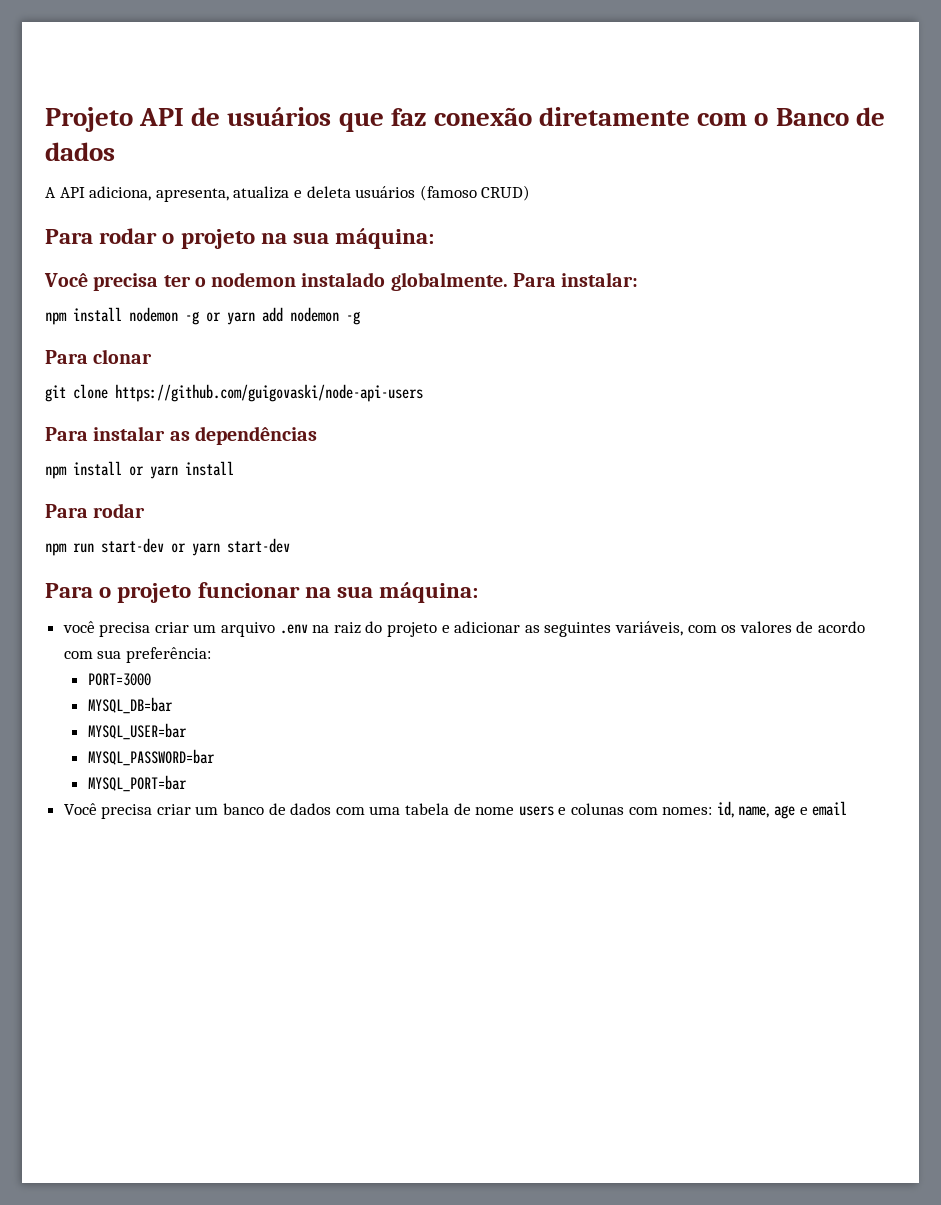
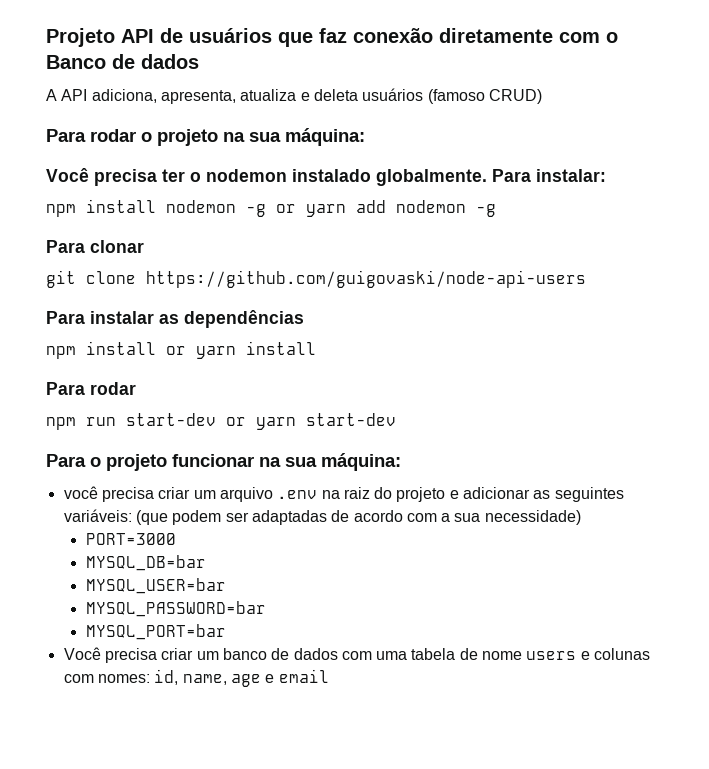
[614,621,865,636] [63,647,211,663] variáveis, com os valores de acordo com sua preferência: -> [63,509,581,525] variáveis: (que podem ser adaptadas de acordo com a sua necessidade)

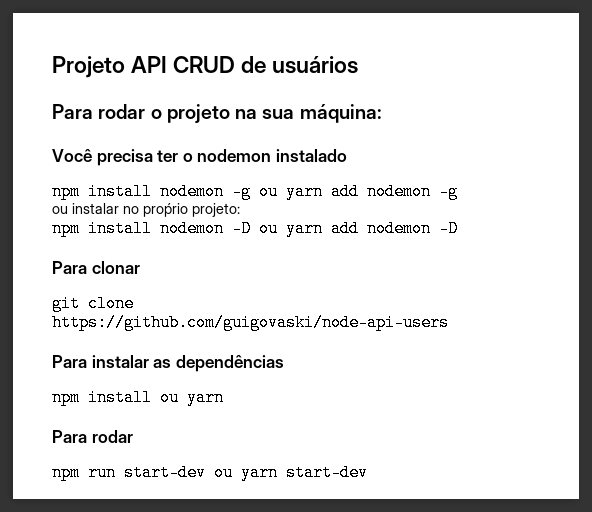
(154, 36) none -> [173,56,236,73] CRUD
[278,28,618,47] [46,54,199,69] [46,88,542,104] que faz conexão diretamente com o Banco de dados // A API adiciona, apresenta, atualiza e deleta usuários (famoso CRUD) -> (359, 65) none
[376,169,606,186] globalmente. Para instalar: -> (347, 155) none
[276,204,296,213] or -> [259,183,278,200] ou
(496, 210) none -> [52,203,240,217] [52,220,458,237] // ou instalar no proṕrio projeto: // npm install nodemon -D ou yarn add nodemon -D
[166,341,316,359] or yarn install -> [160,389,224,406] ou yarn
[226,417,246,426] or -> [214,464,233,481] ou
[46,453,401,471] [63,486,624,502] [63,509,581,525] [85,533,176,545] [85,555,206,571] [85,578,226,594] [85,601,266,617] [85,624,226,640] [63,647,651,663] [63,669,329,687] // Para o projeto funcionar na sua máquina: // você precisa criar um arquivo .env na raiz do projeto e adicionar as seguintes variáveis: (que podem ser adaptadas de acordo com a sua necessidade) // PORT=3000 // MYSQL_DB=bar // MYSQL_USER=bar // MYSQL_PASSWORD=bar // MYSQL_PORT=bar // Você precisa criar um banco de dados com uma tabela de nome users e colunas com nomes: id, name, age e email -> (368, 472) none

